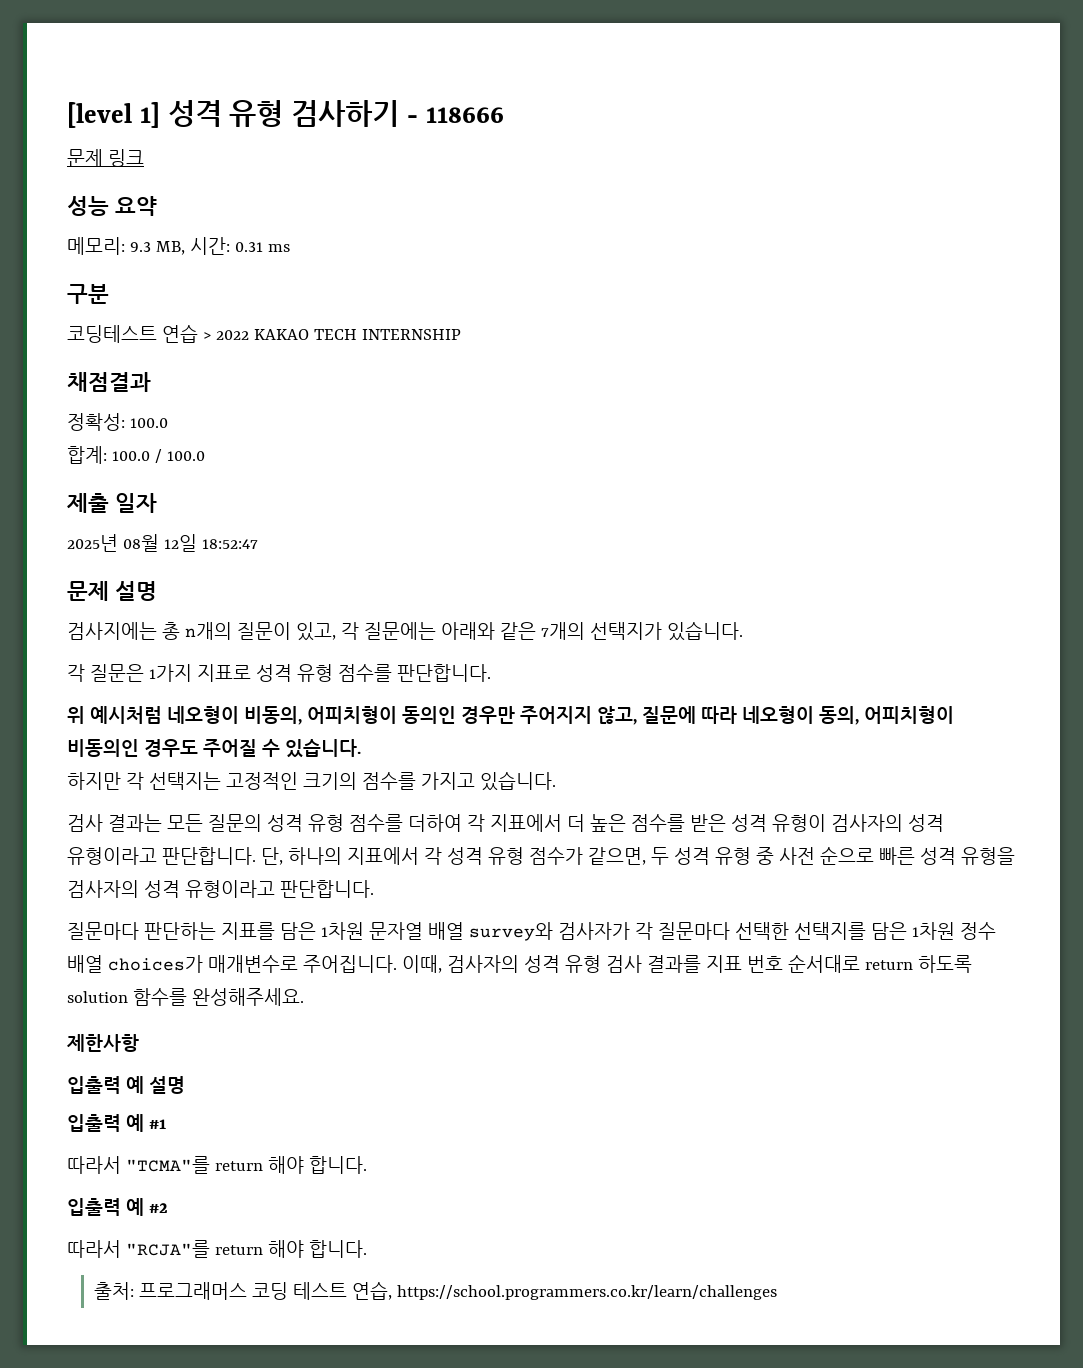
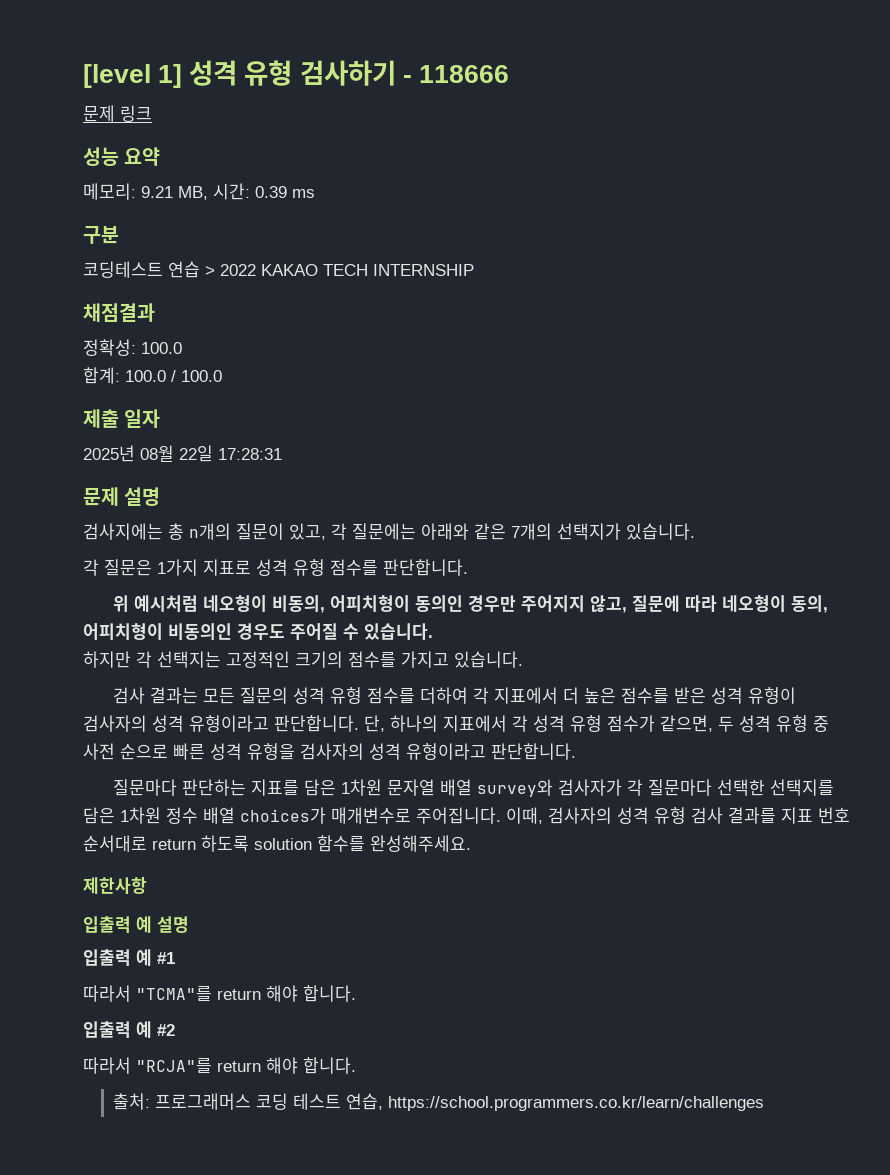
[129,242,151,252] 9.3 -> [141,186,173,198] 9.21
[234,242,263,252] 0.31 -> [255,186,287,198] 0.39
[163,534,258,552] 12일 18:52:47 -> [179,445,282,462] 22일 17:28:31

